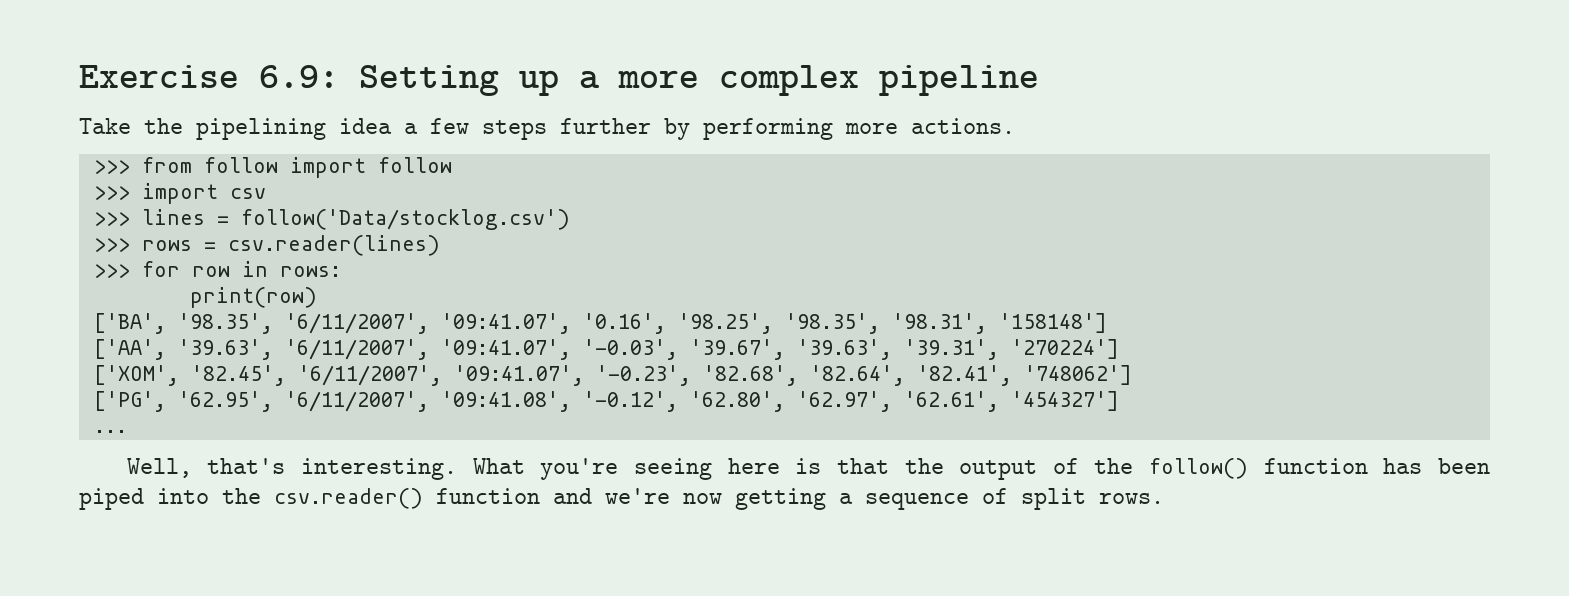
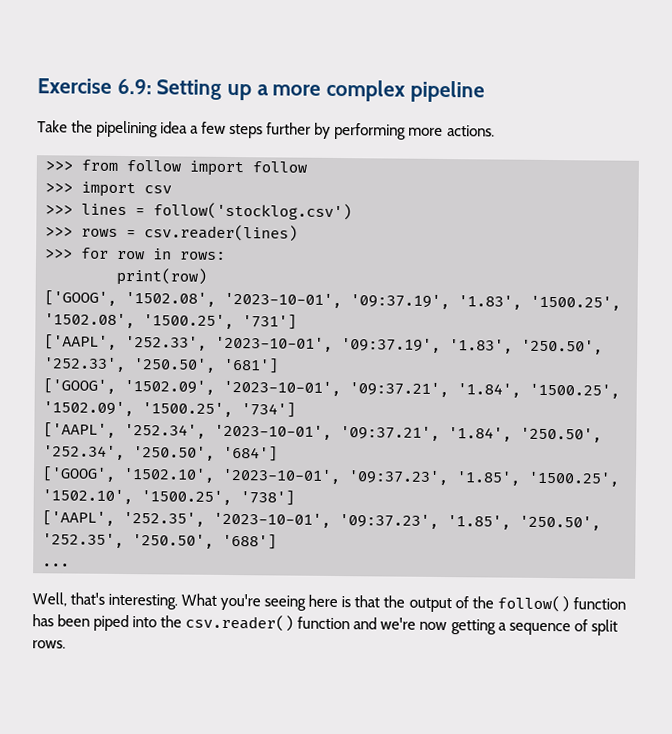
[240,209,570,230] follow('Data/stocklog.csv') -> [153,202,352,221] follow('stocklog.csv')
[93,313,1107,334] [93,339,1119,360] [93,365,1132,386] [93,391,1119,412] ['BA', '98.35', '6/11/2007', '09:41.07', '0.16', '98.25', '98.35', '98.31', '158148'] // ['AA', '39.63', '6/11/2007', '09:41.07', '-0.03', '39.67', '39.63', '39.31', '270224'] // ['XOM', '82.45', '6/11/2007', '09:41.07', '-0.23', '82.68', '82.64', '82.41', '748062'] // ['PG', '62.95', '6/11/2007', '09:41.08', '-0.12', '62.80', '62.97', '62.61', '454327'] -> [44,290,621,311] [44,313,297,330] [44,334,603,355] [43,357,279,374] [43,378,620,399] [43,401,296,418] [43,422,602,443] [43,445,278,462] [42,466,620,487] [42,489,295,506] [42,510,601,531] [42,533,277,550] ['GOOG', '1502.08', '2023-10-01', '09:37.19', '1.83', '1500.25', '1502.08', '1500.25', '731'] // ['AAPL', '252.33', '2023-10-01', '09:37.19', '1.83', '250.50', '252.33', '250.50', '681'] // ['GOOG', '1502.09', '2023-10-01', '09:37.21', '1.84', '1500.25', '1502.09', '1500.25', '734'] // ['AAPL', '252.34', '2023-10-01', '09:37.21', '1.84', '250.50', '252.34', '250.50', '684'] // ['GOOG', '1502.10', '2023-10-01', '09:37.23', '1.85', '1500.25', '1502.10', '1500.25', '738'] // ['AAPL', '252.35', '2023-10-01', '09:37.23', '1.85', '250.50', '252.35', '250.50', '688']

